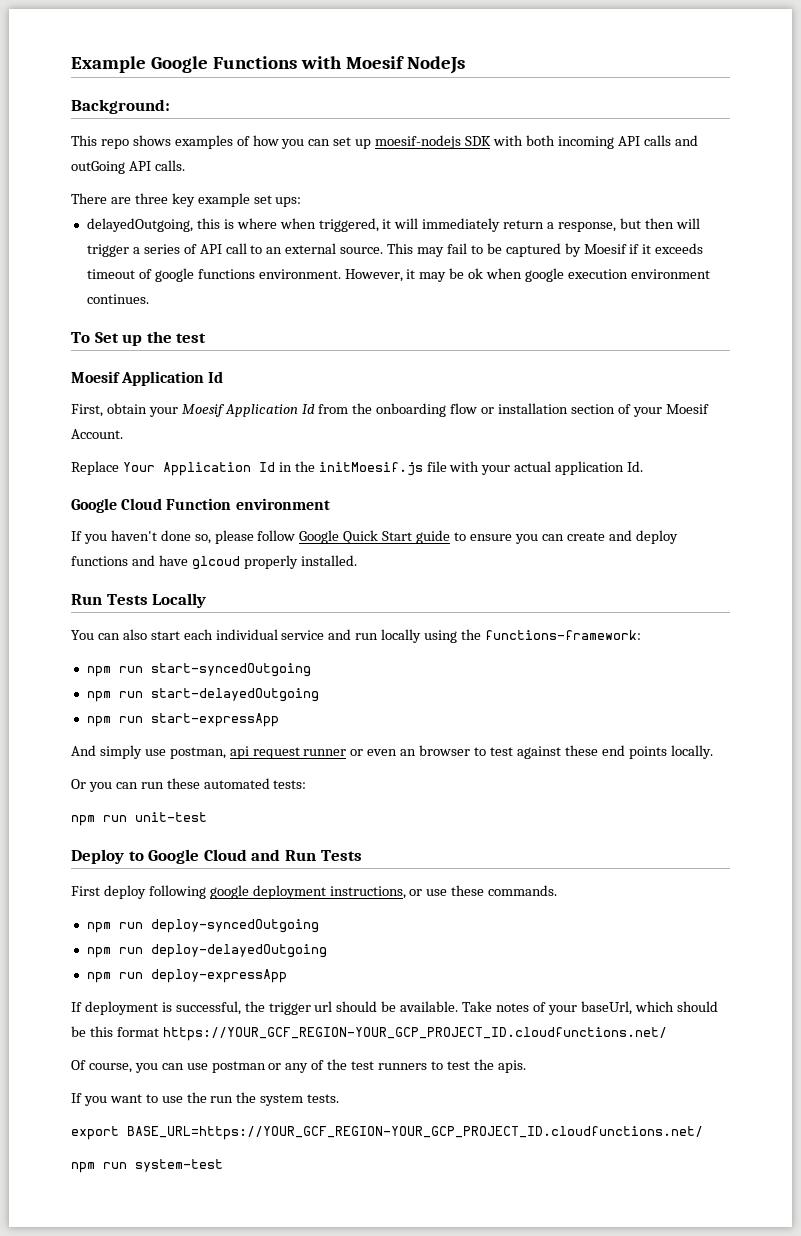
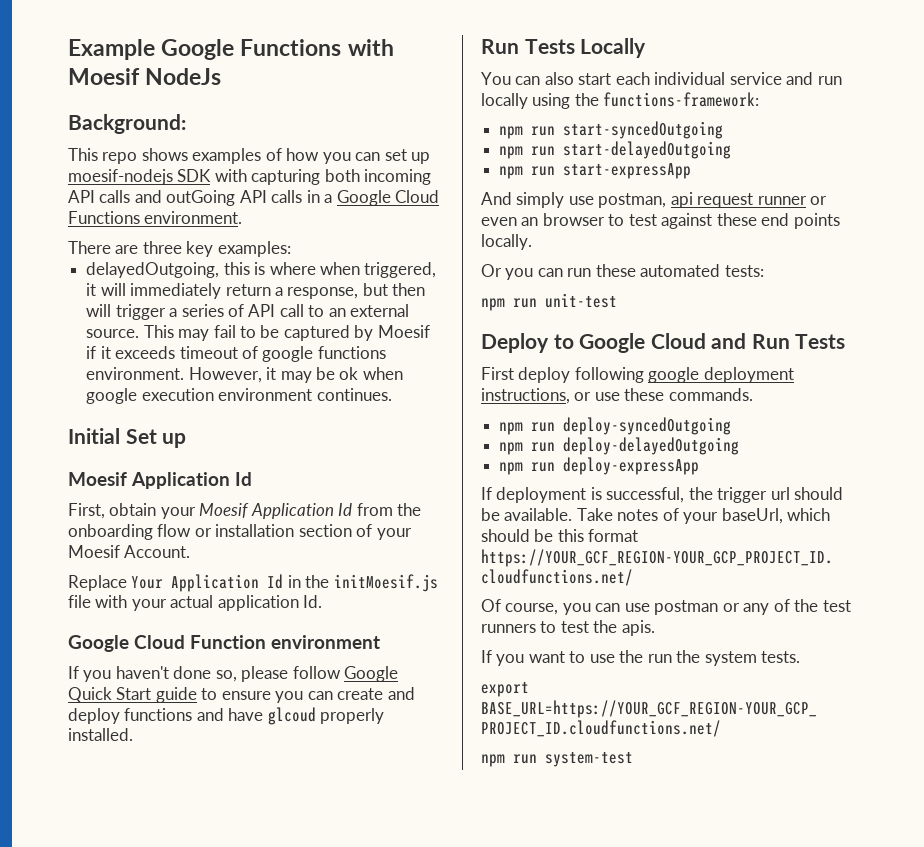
(523, 140) none -> [251,169,321,185] capturing
[154,160,185,171] calls. -> [271,190,440,206] [68,211,243,224] calls in a Google Cloud Functions environment.
[197,193,302,207] example set ups: -> [217,241,291,257] examples:
[71,332,90,343] To -> [68,428,120,444] Initial
[146,331,207,343] the test -> (187, 440) none

